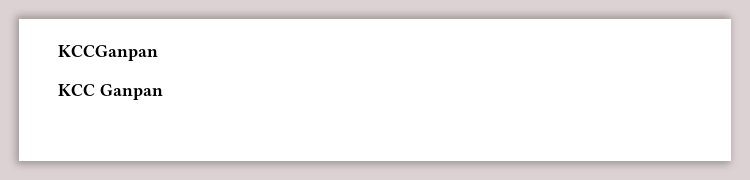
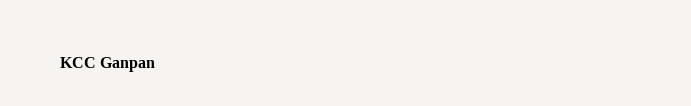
[58,45,158,61] KCCGanpan // -> (60, 62) none

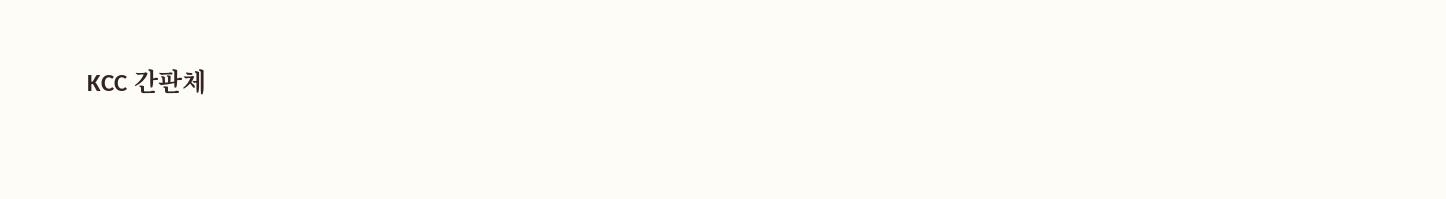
[100,57,156,72] Ganpan -> [133,69,206,95] 간판체

